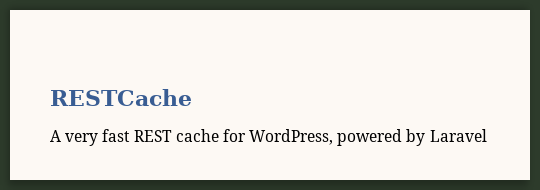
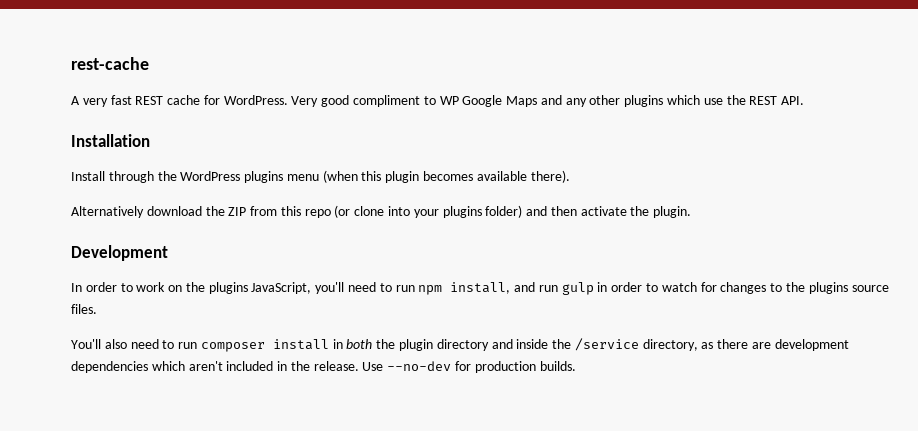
[50,89,192,106] RESTCache -> [71,57,149,70] rest-cache
[249,129,487,146] WordPress, powered by Laravel -> [223,95,805,107] [71,134,150,147] [71,170,570,183] [71,205,692,218] [71,245,168,261] [71,282,889,295] [71,304,97,314] [71,338,849,352] [71,361,576,373] WordPress. Very good compliment to WP Google Maps and any other plugins which use the REST API. // Installation // Install through the WordPress plugins menu (when this plugin becomes available there). // Alternatively download the ZIP from this repo (or clone into your plugins folder) and then activate the plugin. // Development // In order to work on the plugins JavaScript, you'll need to run npm install, and run gulp in order to watch for changes to the plugins source files. // You'll also need to run composer install in both the plugin directory and inside the /service directory, as there are development dependencies which aren't included in the release. Use --no-dev for production builds.

